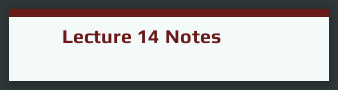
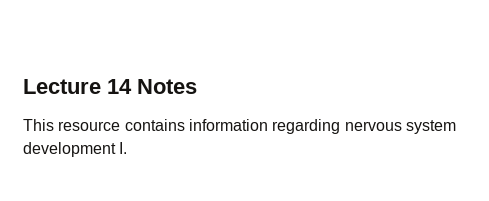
(221, 37) none -> [23,119,456,134] [23,142,128,157] // This resource contains information regarding nervous system development I.

